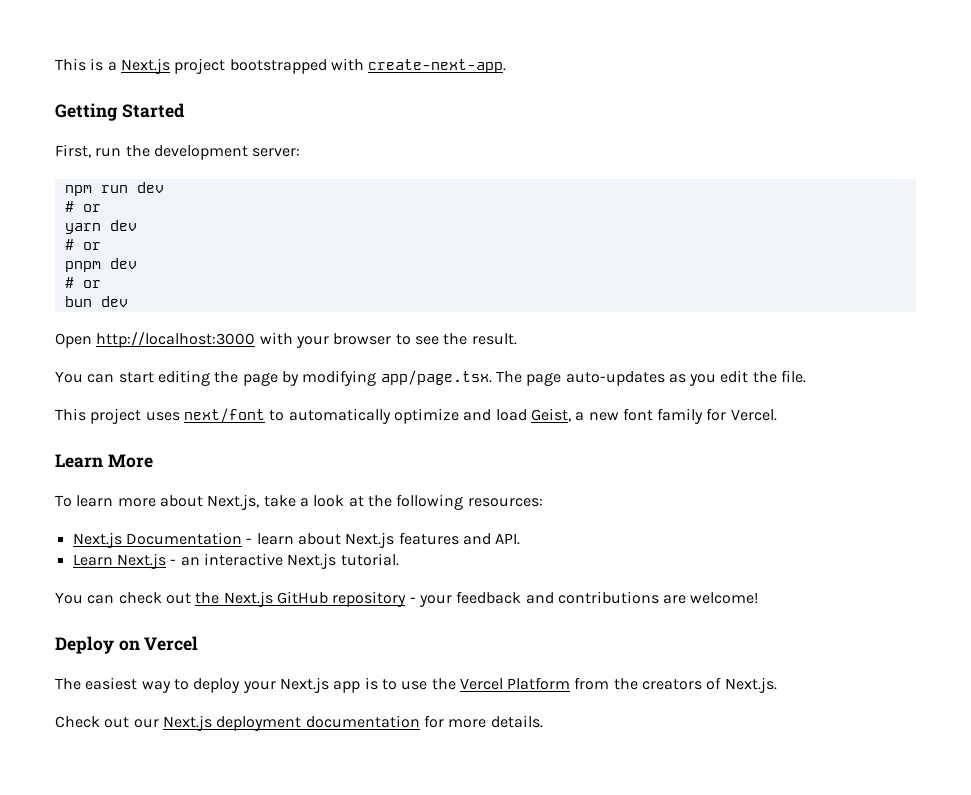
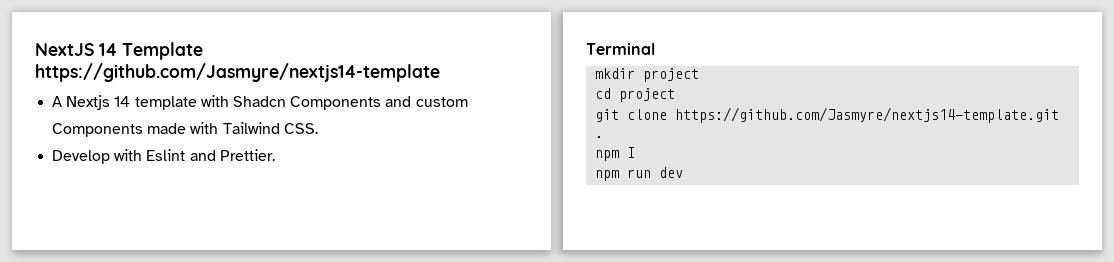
[55,58,507,74] [55,103,185,121] [55,144,301,160] [64,182,164,196] [64,201,101,212] [64,220,137,234] [64,239,101,250] [64,258,137,272] [64,277,101,288] [64,296,128,307] [55,332,517,348] [55,370,807,386] [55,408,777,424] [55,454,153,468] [55,494,543,510] [72,532,521,548] [72,553,399,569] [55,591,759,607] [55,636,199,654] [55,677,777,693] [55,715,543,731] This is a Next.js project bootstrapped with create-next-app. // Getting Started // First, run the development server: // npm run dev // # or // yarn dev // # or // pnpm dev // # or // bun dev // Open http://localhost:3000 with your browser to see the result. // You can start editing the page by modifying app/page.tsx. The page auto-updates as you edit the file. // This project uses next/font to automatically optimize and load Geist, a new font family for Vercel. // Learn More // To learn more about Next.js, take a look at the following resources: // Next.js Documentation - learn about Next.js features and API. // Learn Next.js - an interactive Next.js tutorial. // You can check out the Next.js GitHub repository - your feedback and contributions are welcome! // Deploy on Vercel // The easiest way to deploy your Next.js app is to use the Vercel Platform from the creators of Next.js. // Check out our Next.js deployment documentation for more details. -> [35,42,203,60] [35,63,440,82] [52,95,468,110] [52,122,318,137] [52,149,275,164] [586,43,655,55] [595,68,700,82] [595,88,676,102] [595,107,1060,123] [595,136,604,138] [595,147,636,161] [595,167,684,181] NextJS 14 Template https://github.com/Jasmyre/nextjs14-template // A Nextjs 14 template with Shadcn Components and custom Components made with Tailwind CSS. // Develop with Eslint and Prettier. // Terminal // mkdir project // cd project // git clone https://github.com/Jasmyre/nextjs14-template.git . // npm I // npm run dev

